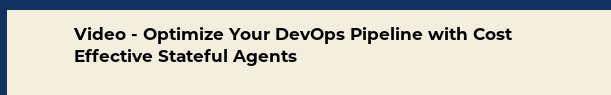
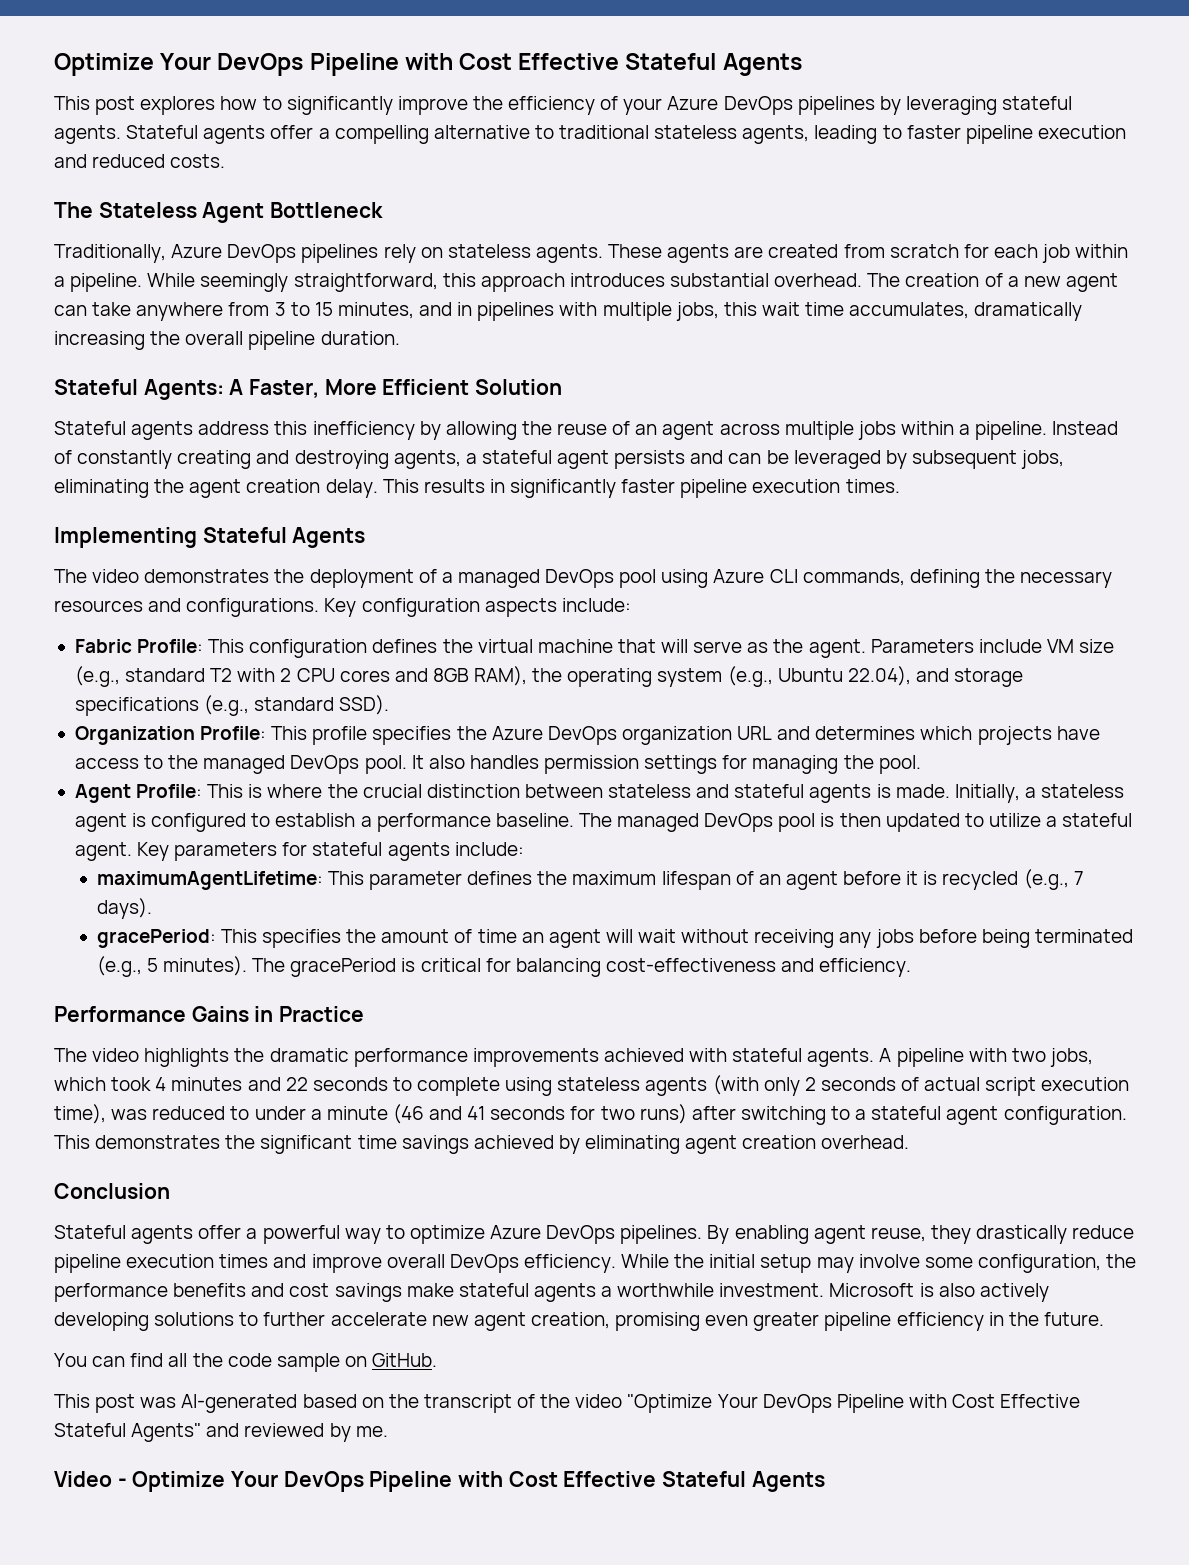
(73, 33) none -> [54,53,802,76] [54,96,1073,115] [54,125,1126,144] [54,154,226,168] [54,202,384,223] [54,244,1129,263] [54,273,1118,292] [54,302,1083,321] [54,331,400,350] [54,379,563,400] [54,421,1119,440] [54,450,1065,469] [54,479,900,498] [54,527,366,548] [54,569,1113,588] [54,598,631,617] [74,639,1115,658] [74,666,1024,687] [74,695,390,716] [74,726,1100,745] [74,755,921,774] [74,784,1125,803] [74,813,1133,832] [74,842,524,861] [96,869,1084,890] [96,898,152,919] [96,929,1133,948] [96,956,912,977] [54,1006,365,1022] [54,1048,1093,1067] [54,1075,1130,1096] [54,1104,1127,1125] [54,1135,910,1154] [54,1183,170,1199] [54,1225,1135,1244] [54,1254,1137,1273] [54,1283,1049,1302] [54,1312,1104,1331] [54,1353,438,1372] [54,1394,1081,1413] [54,1423,388,1442] Optimize Your DevOps Pipeline with Cost Effective Stateful Agents // This post explores how to significantly improve the efficiency of your Azure DevOps pipelines by leveraging stateful agents. Stateful agents offer a compelling alternative to traditional stateless agents, leading to faster pipeline execution and reduced costs. // The Stateless Agent Bottleneck // Traditionally, Azure DevOps pipelines rely on stateless agents. These agents are created from scratch for each job within a pipeline. While seemingly straightforward, this approach introduces substantial overhead. The creation of a new agent can take anywhere from 3 to 15 minutes, and in pipelines with multiple jobs, this wait time accumulates, dramatically increasing the overall pipeline duration. // Stateful Agents: A Faster, More Efficient Solution // Stateful agents address this inefficiency by allowing the reuse of an agent across multiple jobs within a pipeline. Instead of constantly creating and destroying agents, a stateful agent persists and can be leveraged by subsequent jobs, eliminating the agent creation delay. This results in significantly faster pipeline execution times. // Implementing Stateful Agents // The video demonstrates the deployment of a managed DevOps pool using Azure CLI commands, defining the necessary resources and configurations. Key configuration aspects include: // Fabric Profile: This configuration defines the virtual machine that will serve as the agent. Parameters include VM size (e.g., standard T2 with 2 CPU cores and 8GB RAM), the operating system (e.g., Ubuntu 22.04), and storage specifications (e.g., standard SSD). // Organization Profile: This profile specifies the Azure DevOps organization URL and determines which projects have access to the managed DevOps pool. It also handles permission settings for managing the pool. // Agent Profile: This is where the crucial distinction between stateless and stateful agents is made. Initially, a stateless agent is configured to establish a performance baseline. The managed DevOps pool is then updated to utilize a stateful agent. Key parameters for stateful agents include: // maximumAgentLifetime: This parameter defines the maximum lifespan of an agent before it is recycled (e.g., 7 days). // gracePeriod: This specifies the amount of time an agent will wait without receiving any jobs before being terminated (e.g., 5 minutes). The gracePeriod is critical for balancing cost-effectiveness and efficiency. // Performance Gains in Practice // The video highlights the dramatic performance improvements achieved with stateful agents. A pipeline with two jobs, which took 4 minutes and 22 seconds to complete using stateless agents (with only 2 seconds of actual script execution time), was reduced to under a minute (46 and 41 seconds for two runs) after switching to a stateful agent configuration. This demonstrates the significant time savings achieved by eliminating agent creation overhead. // Conclusion // Stateful agents offer a powerful way to optimize Azure DevOps pipelines. By enabling agent reuse, they drastically reduce pipeline execution times and improve overall DevOps efficiency. While the initial setup may involve some configuration, the performance benefits and cost savings make stateful agents a worthwhile investment. Microsoft is also actively developing solutions to further accelerate new agent creation, promising even greater pipeline efficiency in the future. // You can find all the code sample on GitHub. // This post was AI-generated based on the transcript of the video "Optimize Your DevOps Pipeline with Cost Effective Stateful Agents" and reviewed by me. //

